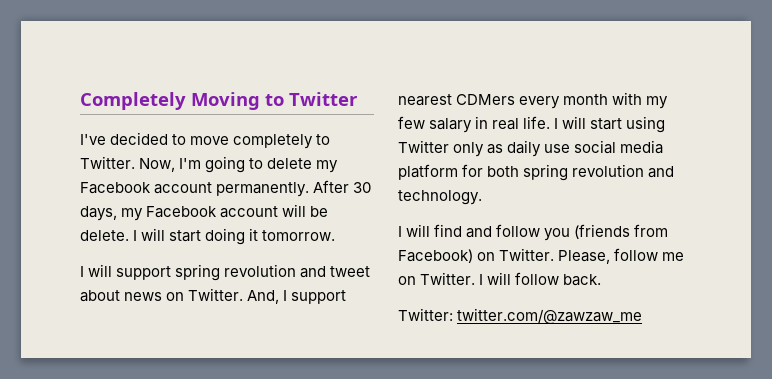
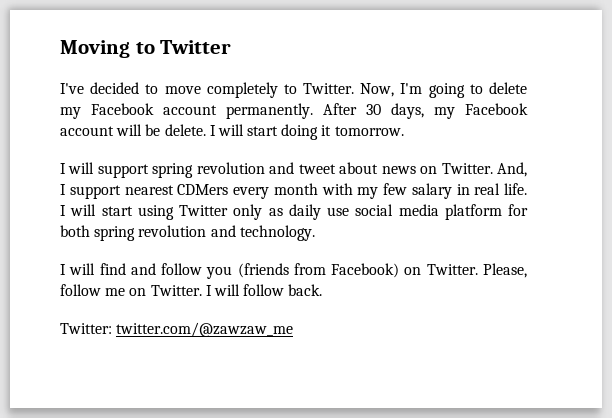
[80,92,186,110] Completely -> (60, 49) none

